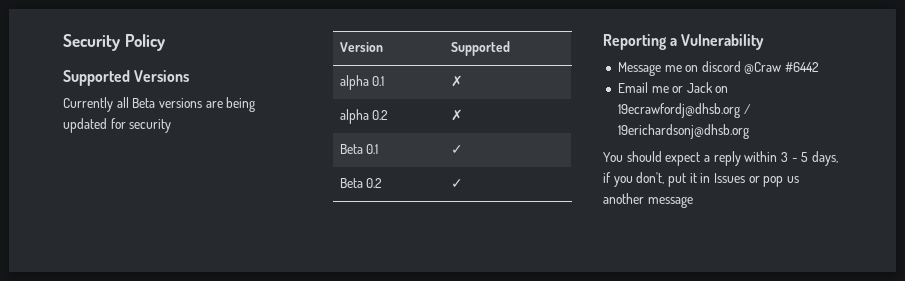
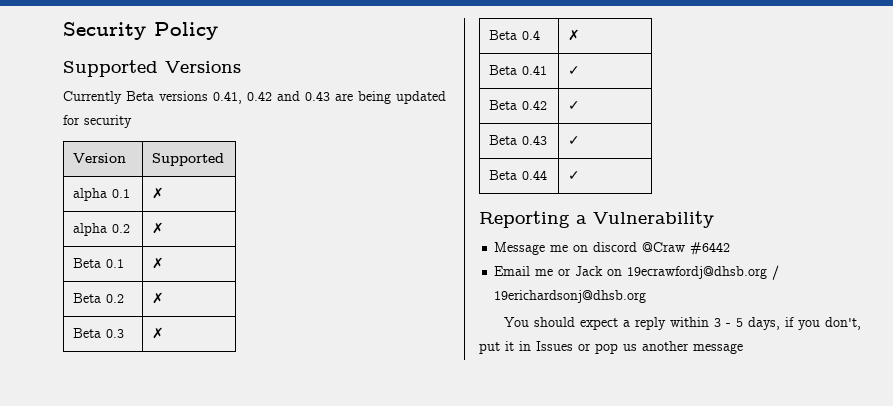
[116,97,129,108] all -> (122, 97) none
(202, 103) none -> [213,91,330,104] 0.41, 0.42 and 0.43
[450,145,463,154] [339,178,383,188] ✓ // Beta 0.2 -> [152,257,165,269] [73,293,125,303] [152,292,165,304] [73,328,125,338] [152,327,165,339] [489,30,541,40] [568,29,581,41] [489,65,548,75] [568,66,581,75] [489,100,548,110] [568,101,581,110] [489,135,548,145] [568,136,581,145] [489,170,548,180] ✗ // Beta 0.2 | ✗ // Beta 0.3 | ✗ // Beta 0.4 | ✗ // Beta 0.41 | ✓ // Beta 0.42 | ✓ // Beta 0.43 | ✓ // Beta 0.44

